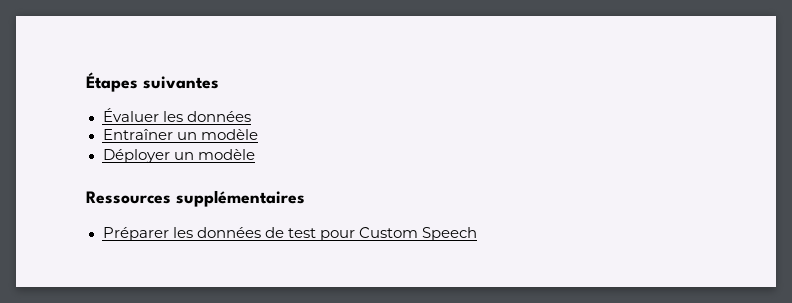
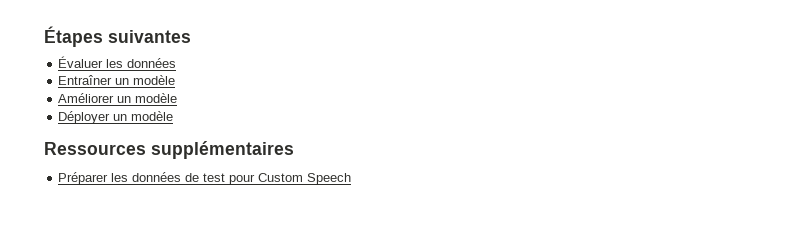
(258, 134) none -> [58,93,178,103] // Améliorer un modèle

